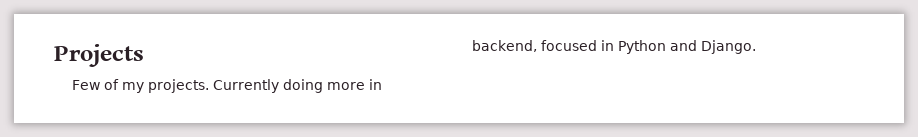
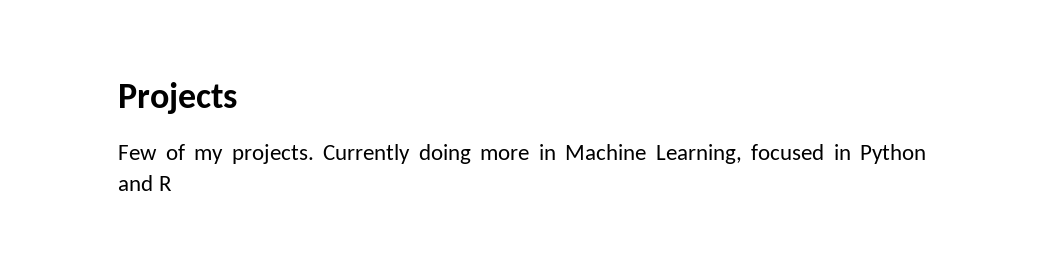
[472,40,537,52] backend, -> [565,144,742,164] Machine Learning,
[701,40,756,54] Django. -> [159,176,173,191] R

